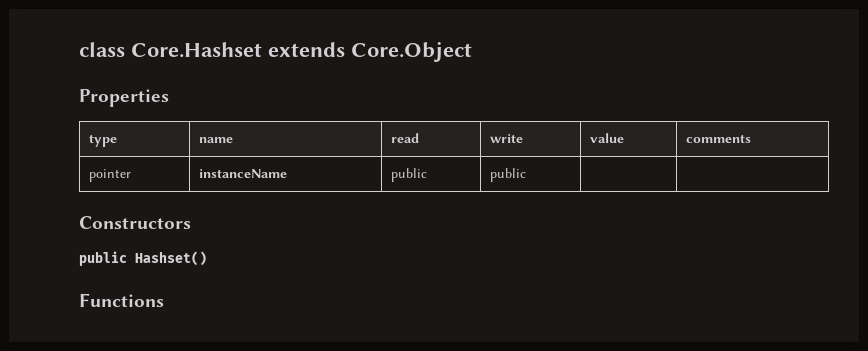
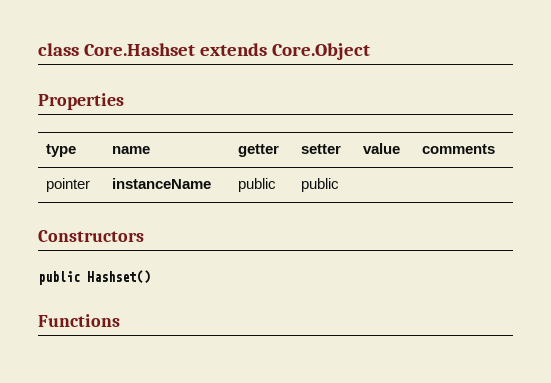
[390,133,419,143] [489,134,523,143] read | write -> [238,144,280,157] [301,144,342,154] getter | setter

